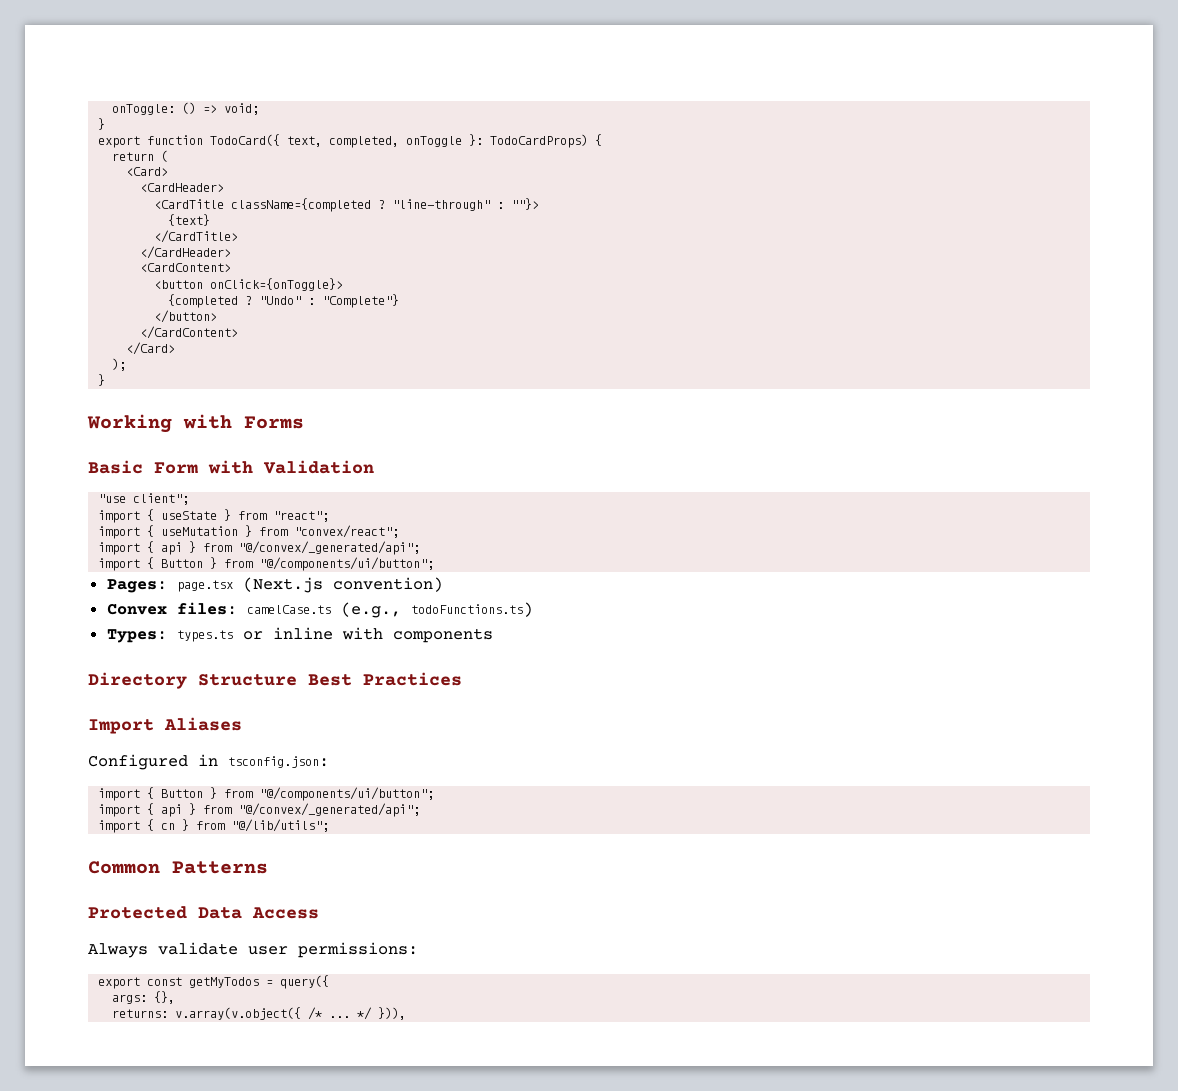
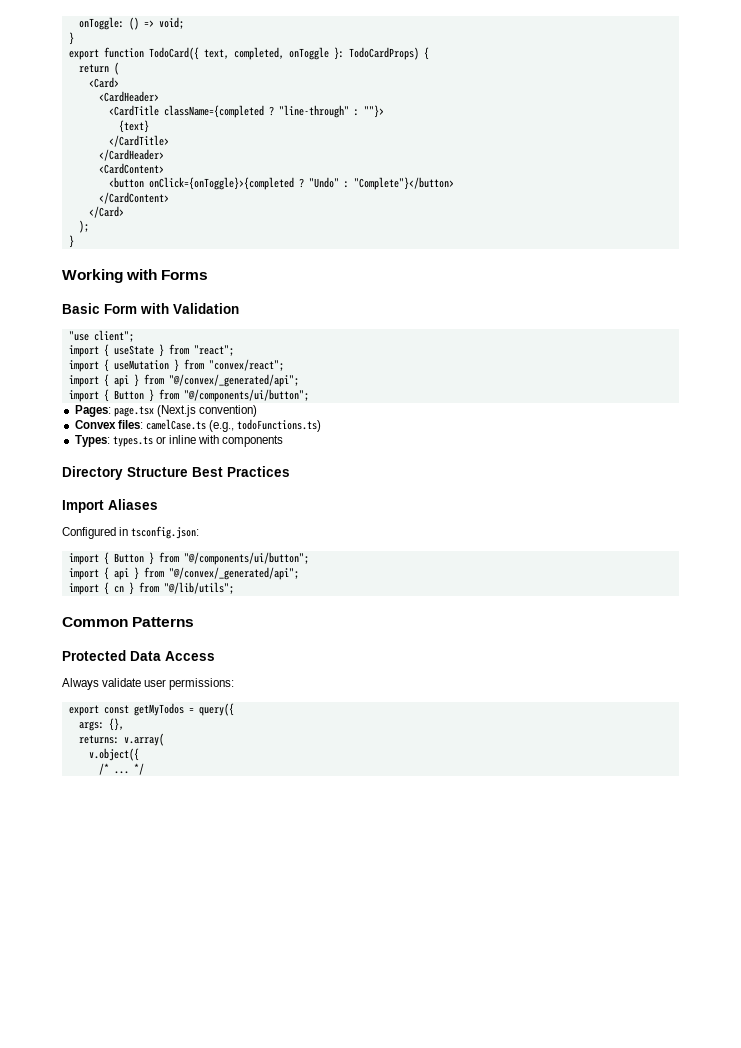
[210,278,344,291] [168,294,239,308] onClick={onToggle}> // {completed -> [148,177,294,190] onClick={onToggle}>{completed
[322,294,400,308] [154,310,218,323] "Complete"} // </button> -> [353,177,454,190] "Complete"}</button>
[175,1007,302,1020] v.array(v.object({ -> [123,733,164,746] [88,748,139,761] v.array( // v.object({ //
[378,1007,407,1020] })), -> (144, 769) none

